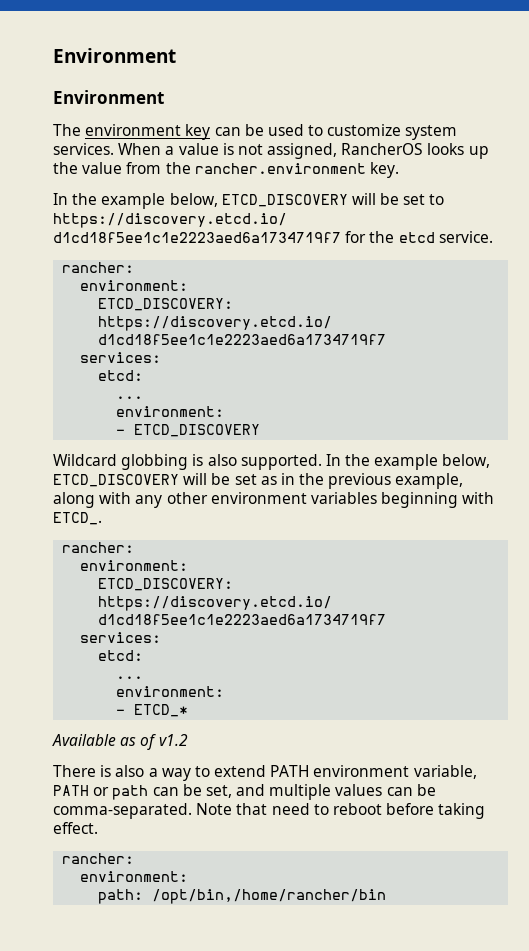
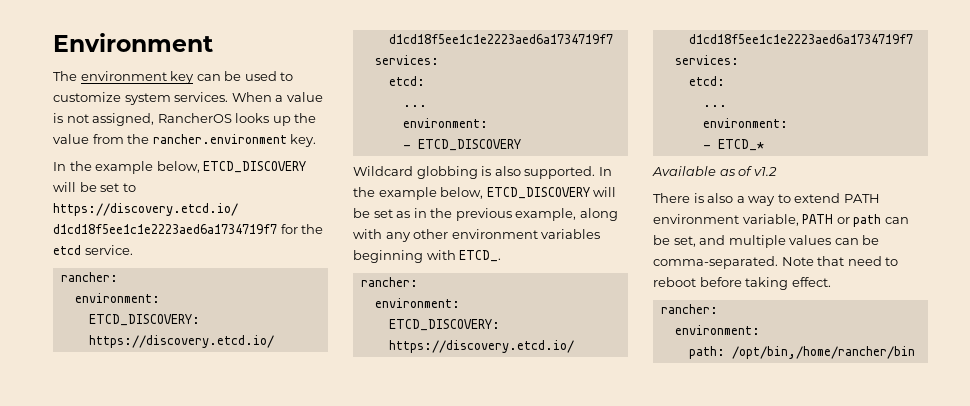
[53,48,176,63] [53,90,164,104] Environment // Environment -> [53,33,213,52] Environment

